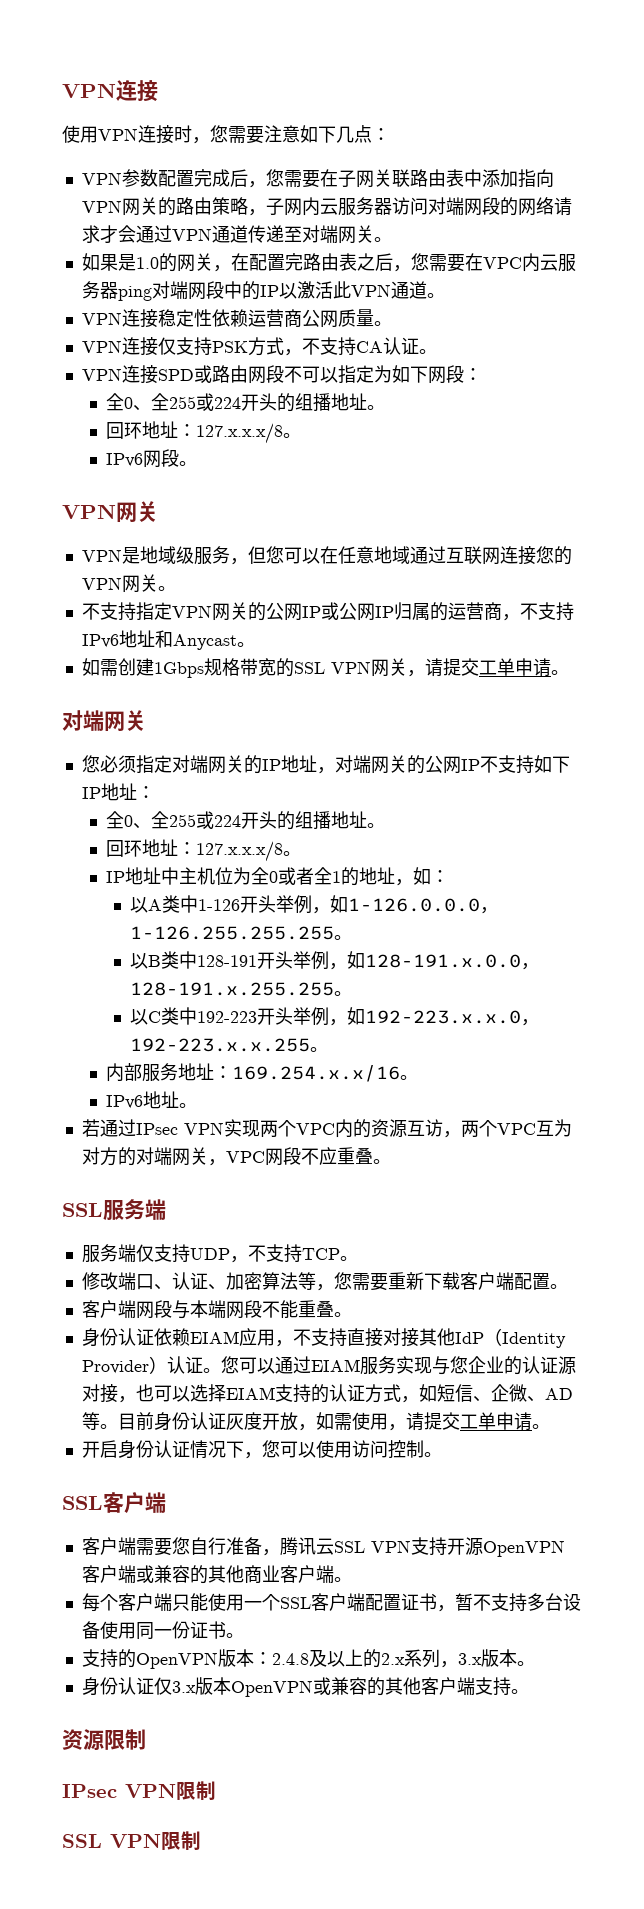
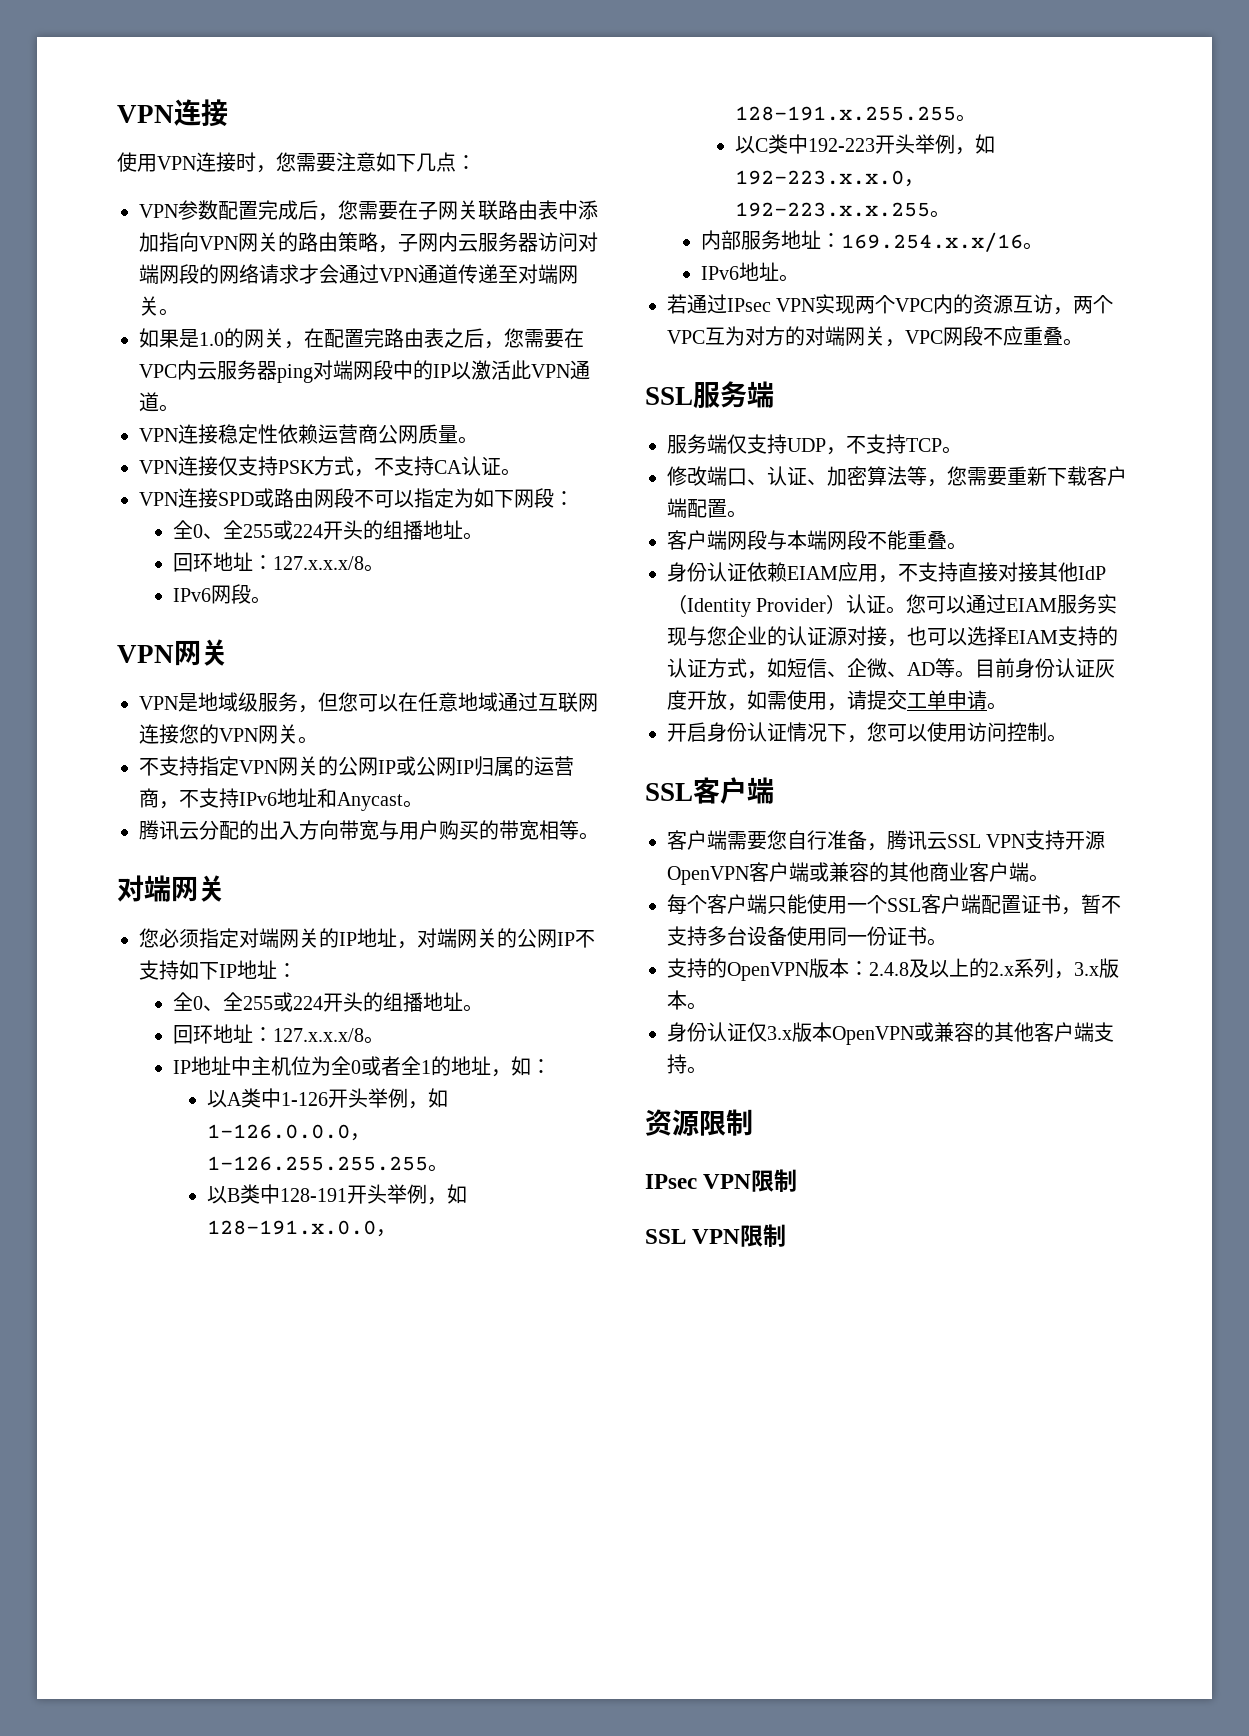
[81,658,551,678] 如需创建1Gbps规格带宽的SSL VPN网关，请提交工单申请 -> [139,820,579,840] 腾讯云分配的出入方向带宽与用户购买的带宽相等

